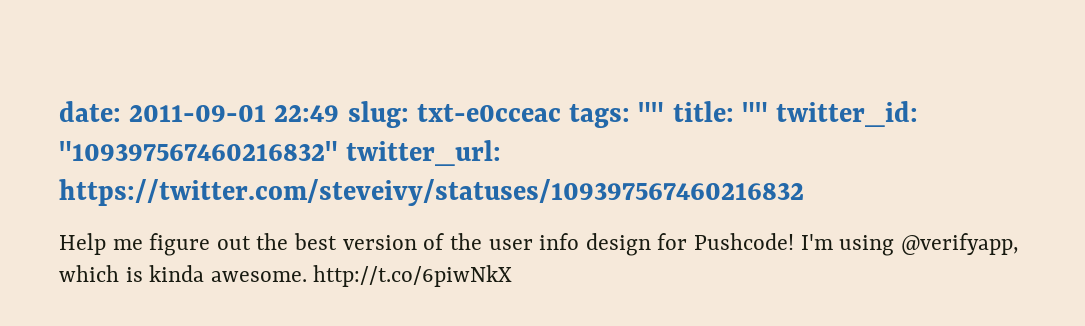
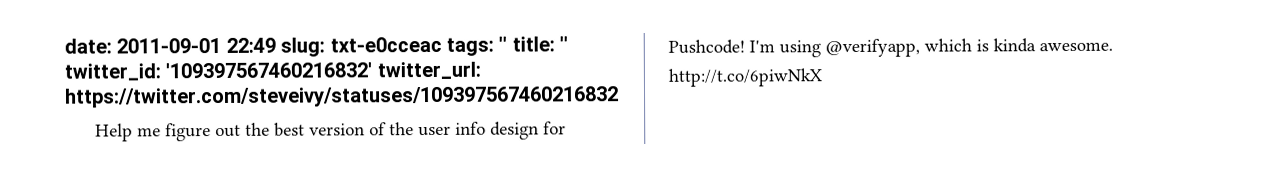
[638,101,919,127] [59,141,338,161] "" title: "" twitter_id: "109397567460216832" -> [498,36,569,52] [64,62,373,81] '' title: '' twitter_id: '109397567460216832'

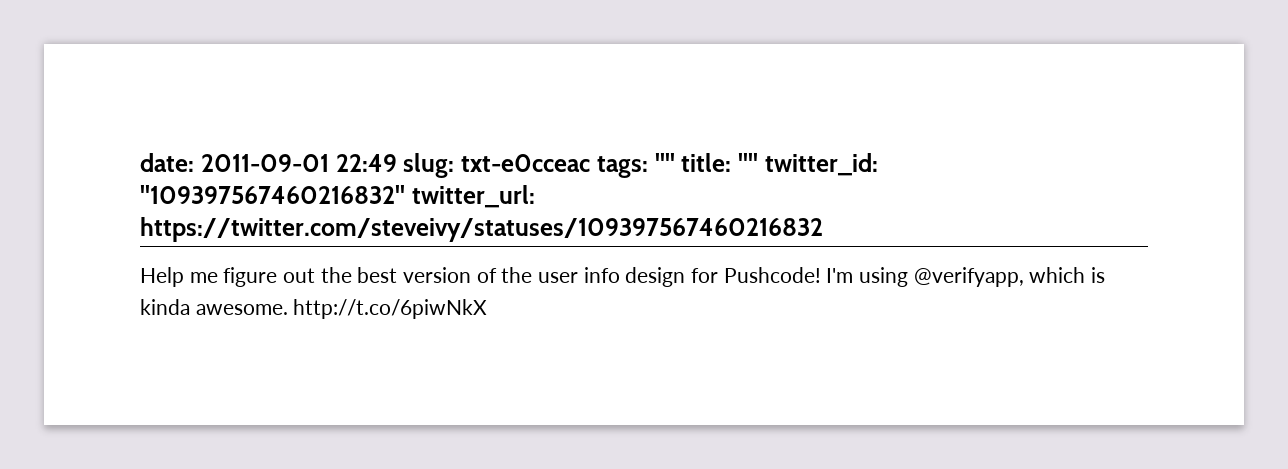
[498,36,569,52] [64,62,373,81] '' title: '' twitter_id: '109397567460216832' -> [654,153,878,176] [140,185,405,204] "" title: "" twitter_id: "109397567460216832"

